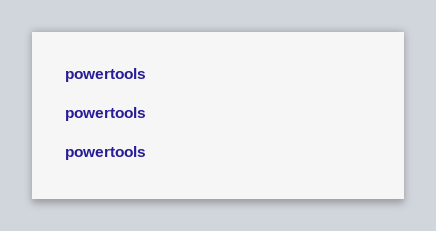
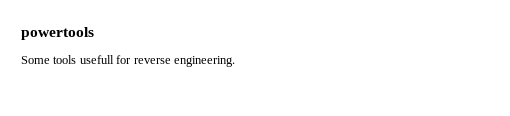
[65,68,146,82] [65,107,146,121] [65,146,146,160] powertools // powertools // powertools -> [21,27,94,40] [21,55,235,67] powertools // Some tools usefull for reverse engineering.

